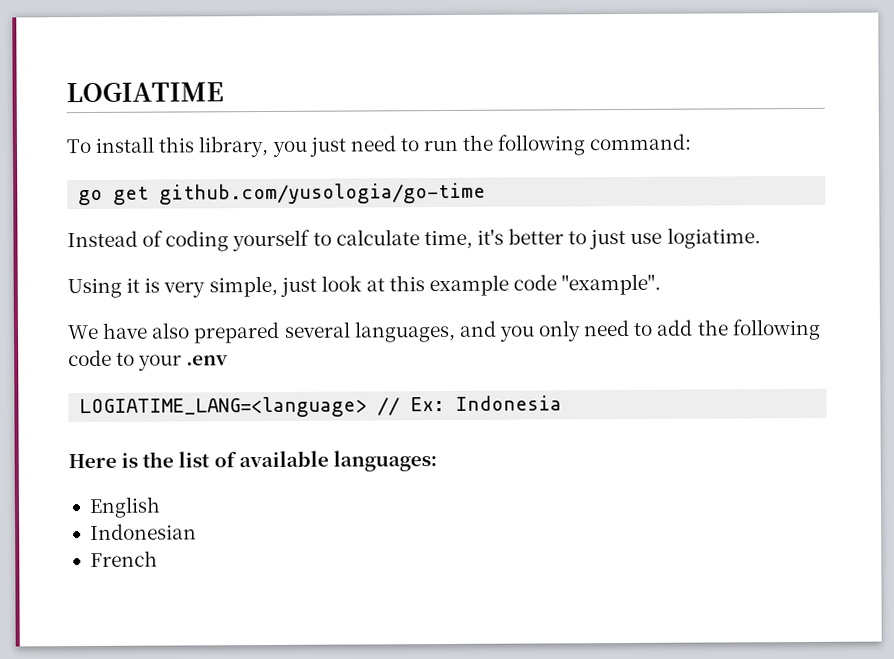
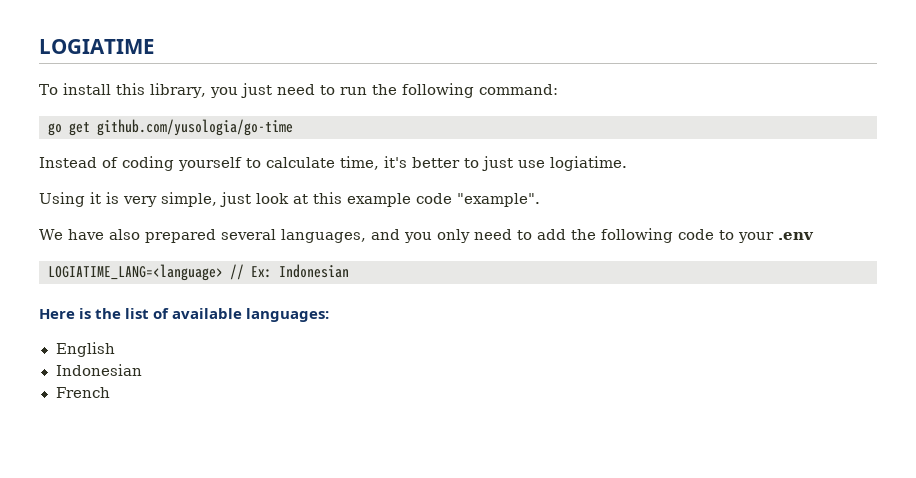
[455,395,563,411] Indonesia -> [279,264,349,278] Indonesian

